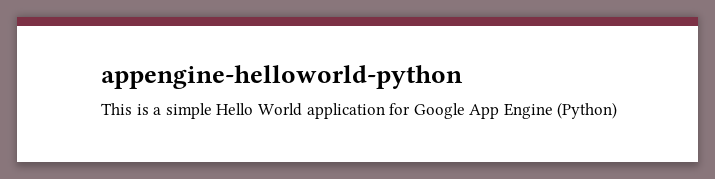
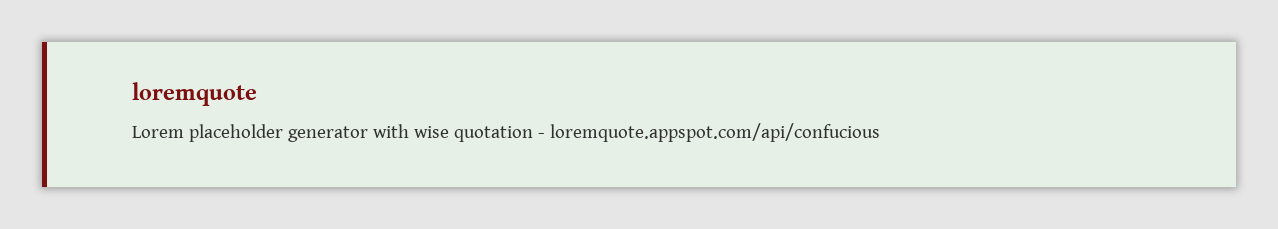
[101,65,463,89] [101,102,618,119] appengine-helloworld-python // This is a simple Hello World application for Google App Engine (Python) -> [132,82,257,106] [132,123,880,142] loremquote // Lorem placeholder generator with wise quotation - loremquote.appspot.com/api/confucious

